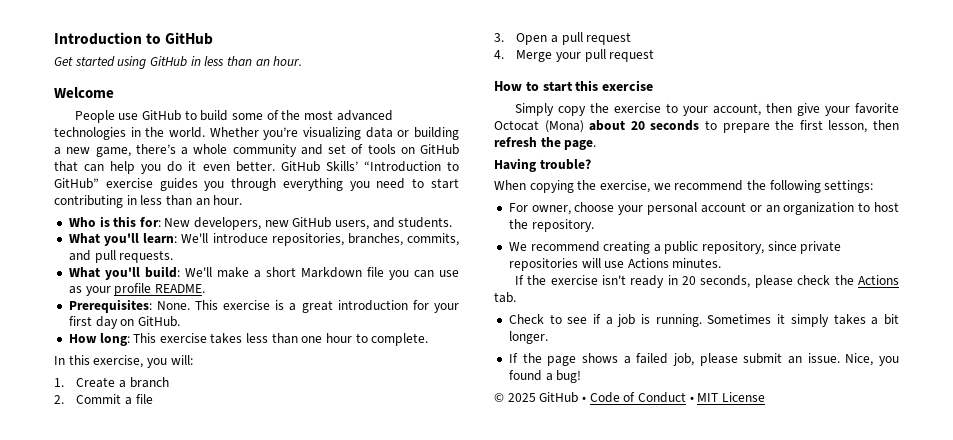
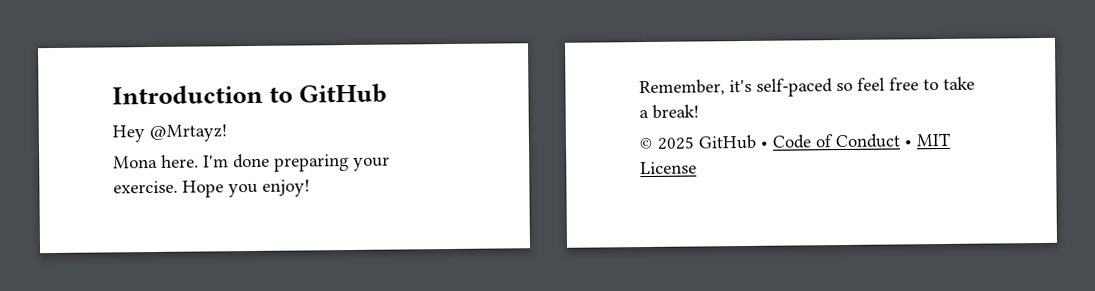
[54,56,303,69] [54,87,114,98] [74,110,393,123] [54,127,460,140] [54,144,459,157] [54,161,459,174] [54,178,459,191] [54,195,243,208] [68,216,453,230] [68,233,459,246] [68,250,174,263] [68,266,459,280] [68,283,205,296] [68,299,459,313] [68,316,180,329] [68,333,429,346] [54,355,193,368] [54,377,169,388] [54,394,153,405] [494,32,632,45] [494,49,655,62] [494,80,654,92] [514,103,900,116] [494,120,899,133] [494,137,597,150] [494,158,591,172] [494,180,874,193] [508,202,899,215] [508,219,594,232] [508,241,842,254] [508,258,722,271] [514,275,899,288] [494,292,516,303] [508,314,899,327] [508,331,548,344] [508,353,899,366] [508,370,582,383] Get started using GitHub in less than an hour. // Welcome // People use GitHub to build some of the most advanced technologies in the world. Whether you’re visualizing data or building a new game, there’s a whole community and set of tools on GitHub that can help you do it even better. GitHub Skills’ “Introduction to GitHub” exercise guides you through everything you need to start contributing in less than an hour. // Who is this for: New developers, new GitHub users, and students. // What you'll learn: We'll introduce repositories, branches, commits, and pull requests. // What you'll build: We'll make a short Markdown file you can use as your profile README. // Prerequisites: None. This exercise is a great introduction for your first day on GitHub. // How long: This exercise takes less than one hour to complete. // In this exercise, you will: // 1. Create a branch // 2. Commit a file // 3. Open a pull request // 4. Merge your pull request // How to start this exercise // Simply copy the exercise to your account, then give your favorite Octocat (Mona) about 20 seconds to prepare the first lesson, then refresh the page. // Having trouble? // When copying the exercise, we recommend the following settings: // For owner, choose your personal account or an organization to host the repository. // We recommend creating a public repository, since private repositories will use Actions minutes. // If the exercise isn't ready in 20 seconds, please check the Actions tab. // Check to see if a job is running. Sometimes it simply takes a bit longer. // If the page shows a failed job, please submit an issue. Nice, you found a bug! -> [112,124,227,143] [113,153,390,172] [113,179,310,198] [639,76,975,97] [639,104,699,119] Hey @Mrtayz! // Mona here. I'm done preparing your exercise. Hope you enjoy! // Remember, it's self-paced so feel free to take a break!

